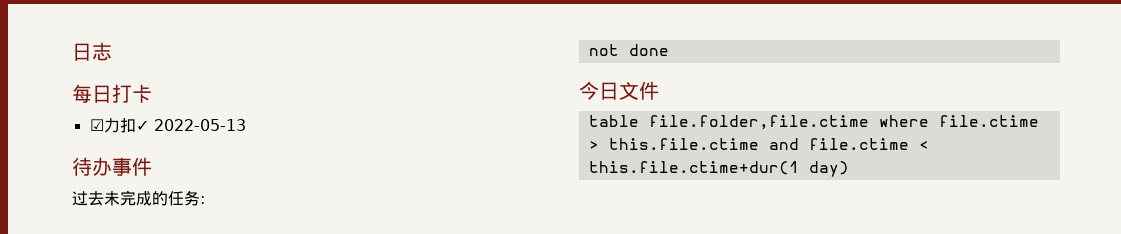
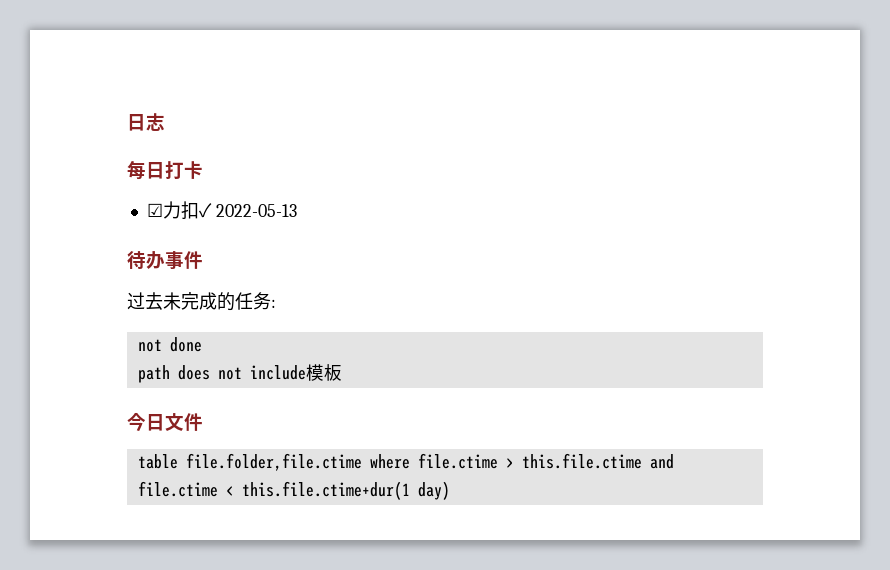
(669, 50) none -> [137,364,342,383] // path does not include模板

